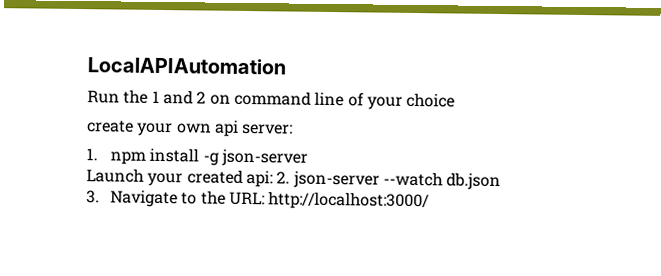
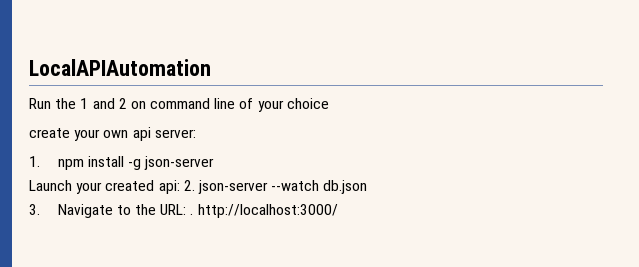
(265, 198) none -> [190,213,194,215] .

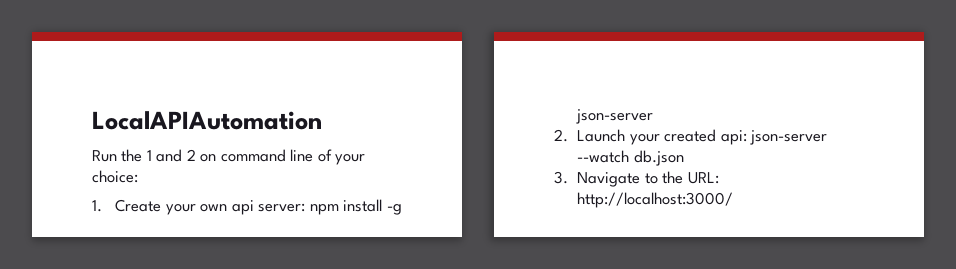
[286,98,329,109] [29,128,70,138] choice // create -> [92,170,138,183] [92,199,162,212] choice: // 1. Create
[29,156,40,167] // 1. -> (306, 207) none
(215, 163) none -> [554,129,568,142] 2.
[183,180,195,191] 2. -> (747, 137) none
[190,213,194,215] . -> (719, 178) none

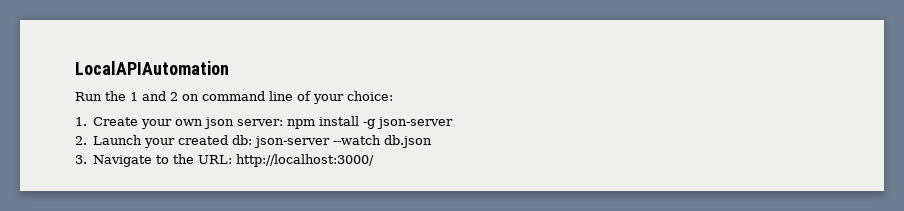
[231,200,254,215] api -> [204,117,235,129] json
[720,130,747,145] api: -> [232,135,253,145] db:

